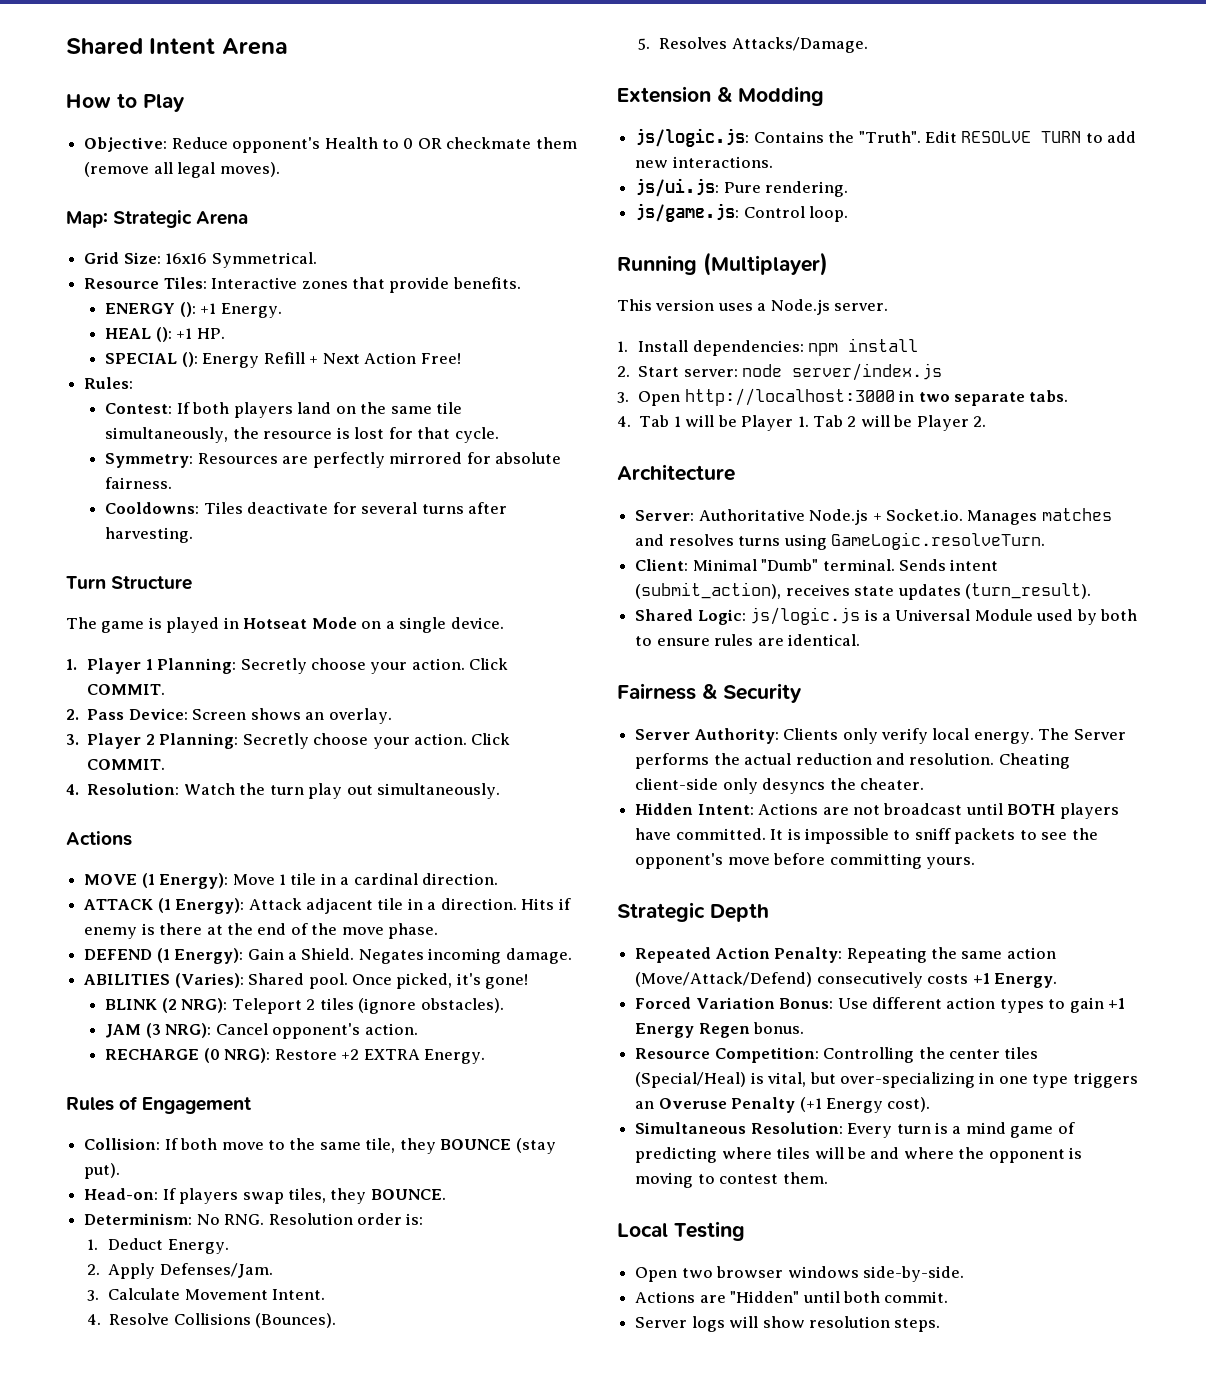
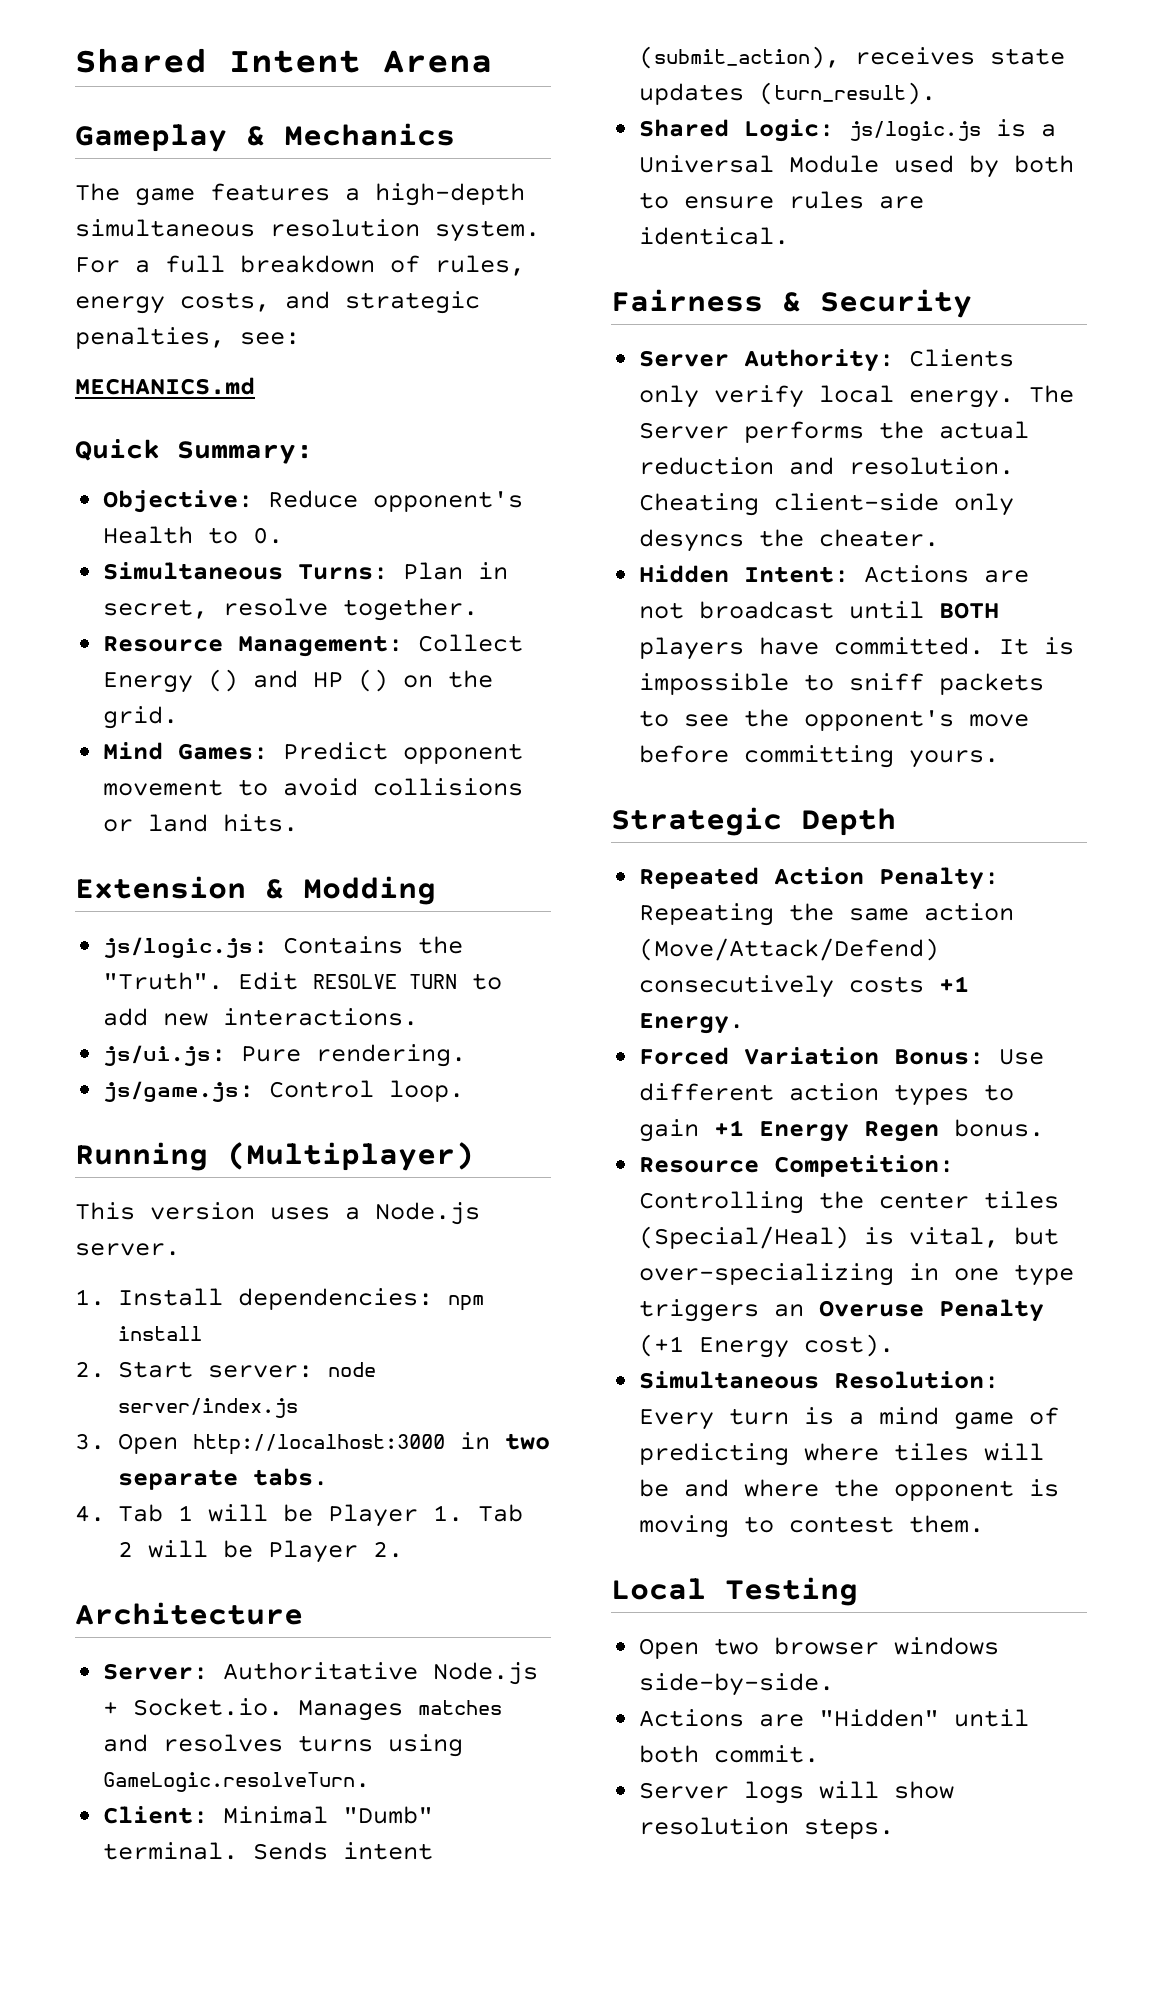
[66,93,185,112] How to Play -> [75,123,455,152] [75,183,525,206] [75,219,540,242] [75,255,525,276] [75,291,480,314] [75,327,300,349] [75,377,255,395] [75,439,313,464] Gameplay & Mechanics // The game features a high-depth simultaneous resolution system. For a full breakdown of rules, energy costs, and strategic penalties, see: // MECHANICS.md // Quick Summary:
[403,137,577,149] [84,162,280,178] [66,210,249,228] [84,252,317,268] [84,277,521,293] [105,302,282,318] [105,327,225,342] [105,352,461,368] [84,377,134,389] [105,402,462,418] [105,427,499,443] [105,452,562,468] [105,477,173,489] [105,502,508,514] [105,527,194,543] [66,576,193,590] [66,617,504,633] [66,658,509,674] [87,684,166,695] [66,708,392,724] [66,733,511,749] [87,759,166,770] [66,783,500,799] [66,831,132,846] [84,873,499,889] [84,898,571,914] [84,923,439,939] [84,948,572,964] [84,973,529,989] [105,998,504,1014] [105,1023,418,1039] [105,1048,486,1064] [66,1096,252,1114] [84,1138,556,1154] [84,1163,121,1179] [84,1188,446,1204] [84,1213,424,1225] [87,1238,229,1254] [87,1263,273,1279] [87,1288,326,1301] [87,1313,337,1328] [638,37,868,53] 0 OR checkmate them (remove all legal moves). // Map: Strategic Arena // Grid Size: 16x16 Symmetrical. // Resource Tiles: Interactive zones that provide benefits. // ENERGY (): +1 Energy. // HEAL (): +1 HP. // SPECIAL (): Energy Refill + Next Action Free! // Rules: // Contest: If both players land on the same tile simultaneously, the resource is lost for that cycle. // Symmetry: Resources are perfectly mirrored for absolute fairness. // Cooldowns: Tiles deactivate for several turns after harvesting. // Turn Structure // The game is played in Hotseat Mode on a single device. // 1. Player 1 Planning: Secretly choose your action. Click COMMIT. // 2. Pass Device: Screen shows an overlay. // 3. Player 2 Planning: Secretly choose your action. Click COMMIT. // 4. Resolution: Watch the turn play out simultaneously. // Actions // MOVE (1 Energy): Move 1 tile in a cardinal direction. // ATTACK (1 Energy): Attack adjacent tile in a direction. Hits if enemy is there at the end of the move phase. // DEFEND (1 Energy): Gain a Shield. Negates incoming damage. // ABILITIES (Varies): Shared pool. Once picked, it's gone! // BLINK (2 NRG): Teleport 2 tiles (ignore obstacles). // JAM (3 NRG): Cancel opponent's action. // RECHARGE (0 NRG): Restore +2 EXTRA Energy. // Rules of Engagement // Collision: If both move to the same tile, they BOUNCE (stay put). // Head-on: If players swap tiles, they BOUNCE. // Determinism: No RNG. Resolution order is: // 1. Deduct Energy. // 2. Apply Defenses/Jam. // 3. Calculate Movement Intent. // 4. Resolve Collisions (Bounces). // 5. Resolves Attacks/Damage. -> [253,527,284,544] [103,562,509,580] [103,598,479,621] [103,634,524,657] [103,669,494,693] [103,706,179,729] [103,742,524,764] [103,778,524,796] [103,814,299,832] 0. // Simultaneous Turns: Plan in secret, resolve together. // Resource Management: Collect Energy () and HP () on the grid. // Mind Games: Predict opponent movement to avoid collisions or land hits.

